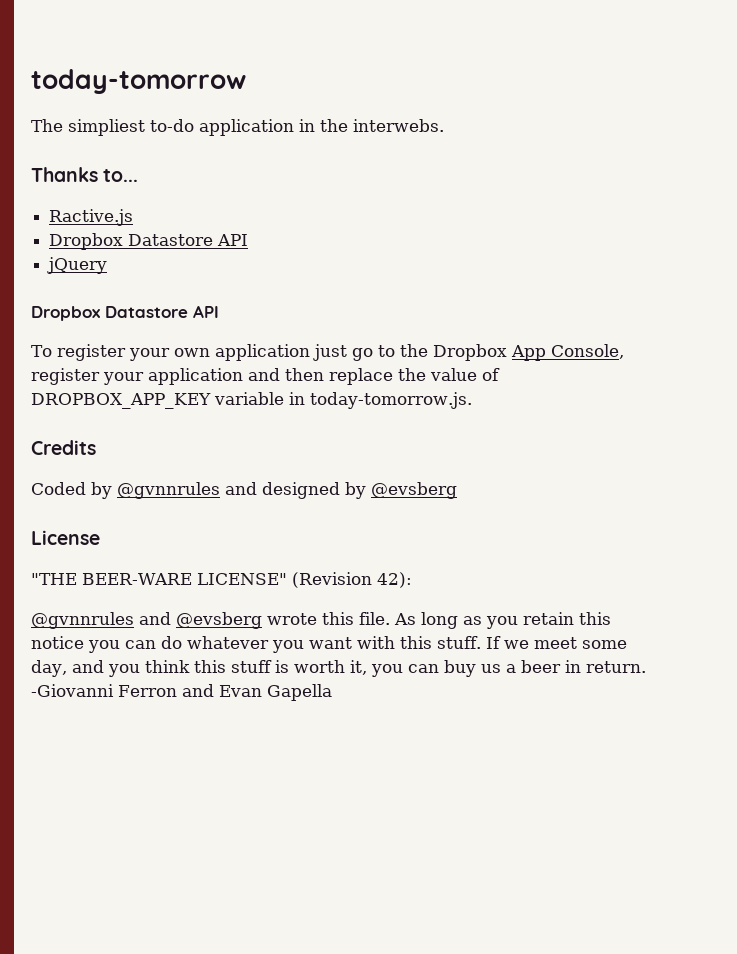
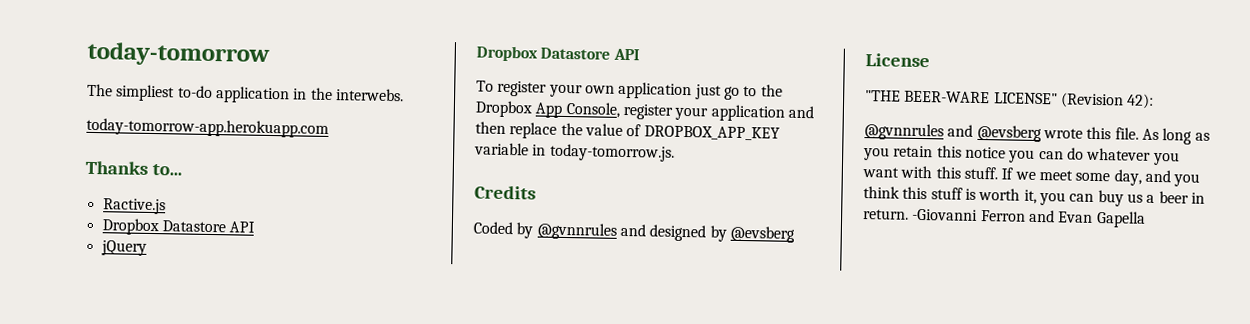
(444, 125) none -> [86,117,329,138] // today-tomorrow-app.herokuapp.com

